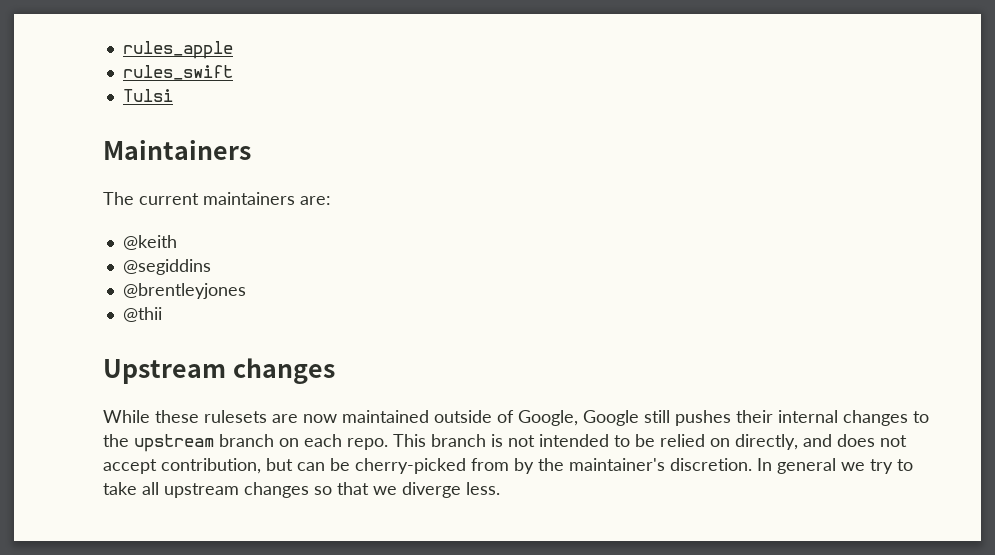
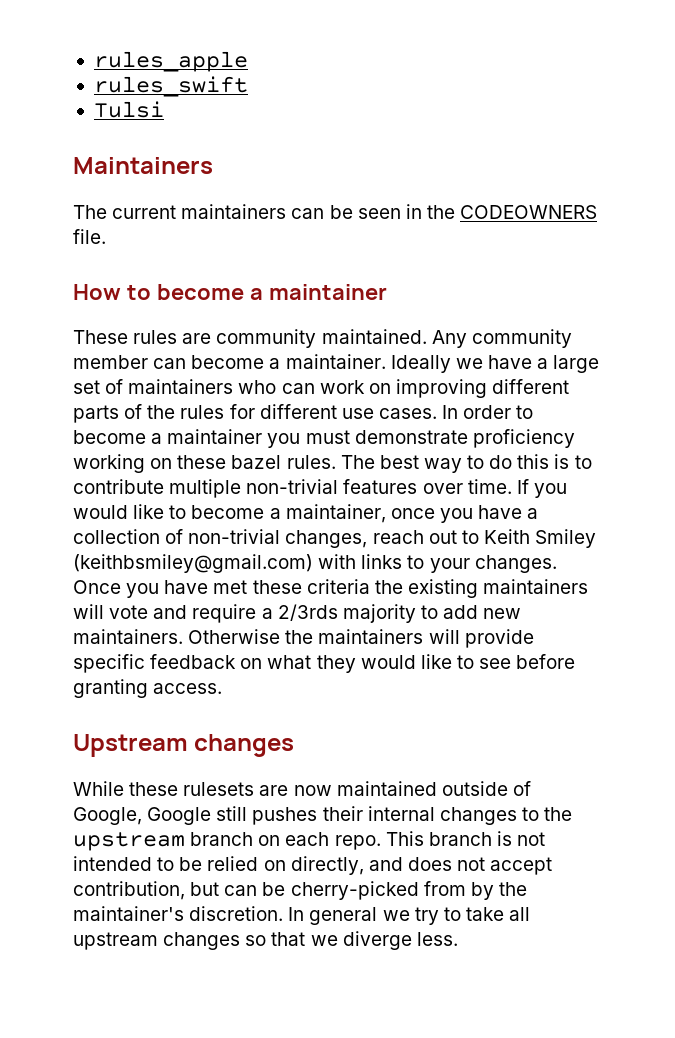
[300,196,331,205] [122,235,177,250] [122,259,211,275] [122,283,246,299] [122,307,162,322] are: // @keith // @segiddins // @brentleyjones // @thii -> [291,204,598,219] [73,229,106,244] [73,284,387,300] [73,329,572,348] [73,354,600,373] [73,379,570,398] [73,404,534,423] [73,429,575,448] [73,454,592,473] [73,479,567,498] [73,504,539,523] [73,529,597,548] [73,554,557,573] [73,579,589,598] [73,604,522,623] [73,629,534,648] [73,654,576,673] [73,679,223,698] can be seen in the CODEOWNERS file. // How to become a maintainer // These rules are community maintained. Any community member can become a maintainer. Ideally we have a large set of maintainers who can work on improving different parts of the rules for different use cases. In order to become a maintainer you must demonstrate proficiency working on these bazel rules. The best way to do this is to contribute multiple non-trivial features over time. If you would like to become a maintainer, once you have a collection of non-trivial changes, reach out to Keith Smiley (keithbsmiley@gmail.com) with links to your changes. Once you have met these criteria the existing maintainers will vote and require a 2/3rds majority to add new maintainers. Otherwise the maintainers will provide specific feedback on what they would like to see before granting access.

